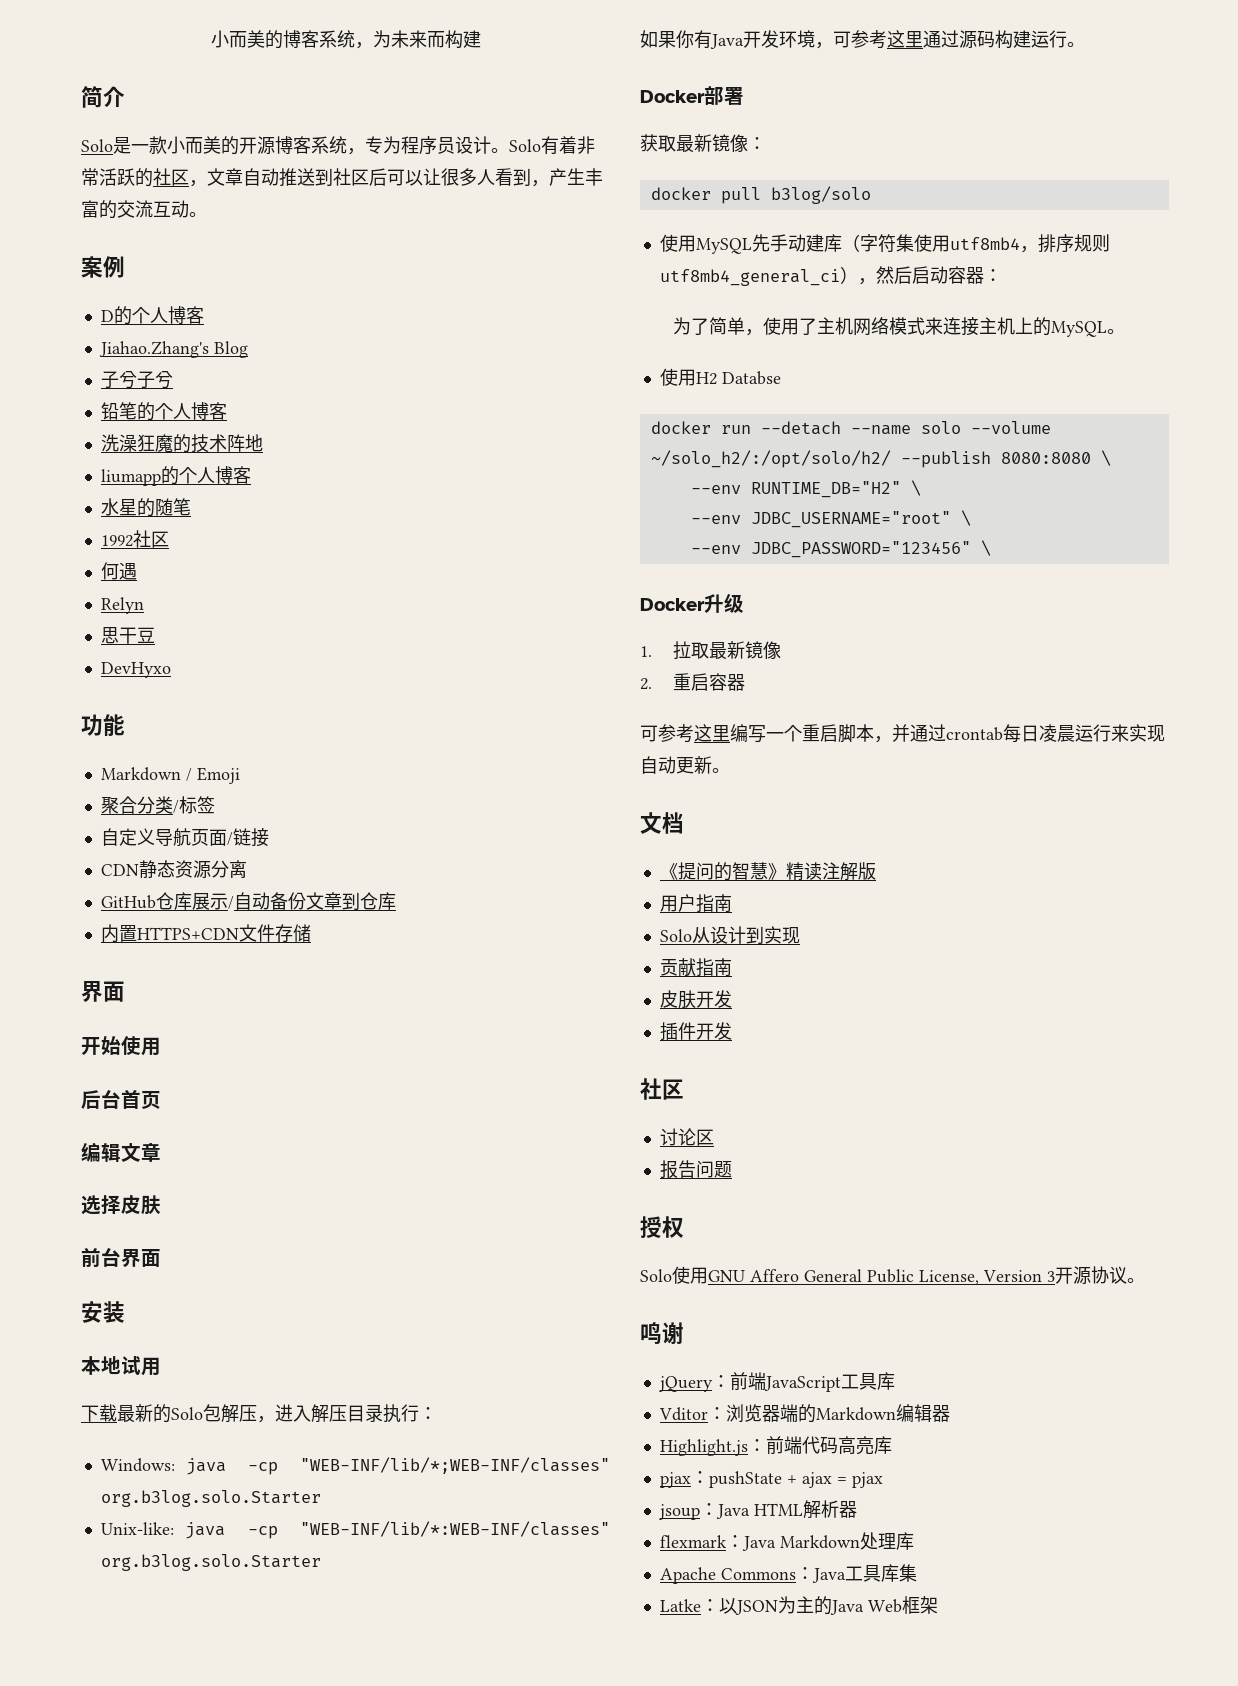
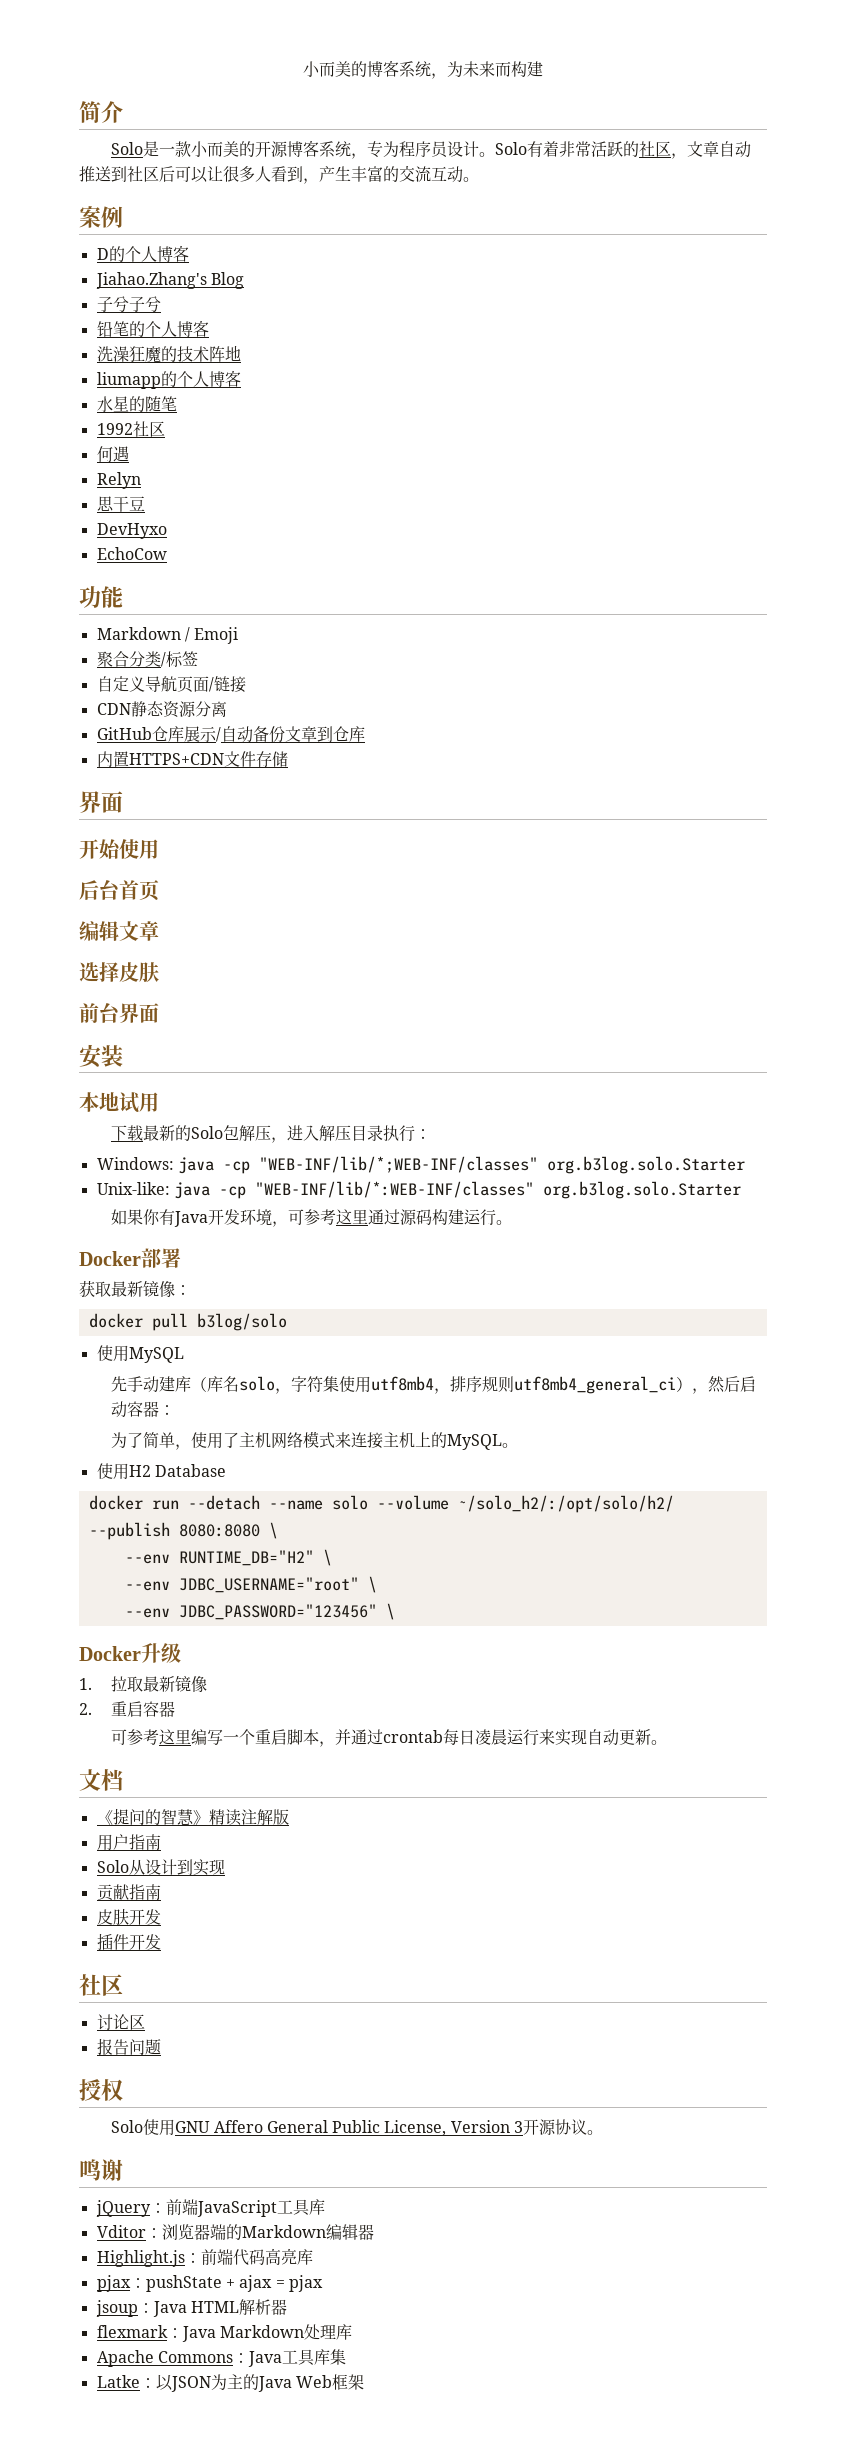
(171, 670) none -> [96,547,167,560] // EchoCow
(752, 246) none -> (184, 1355) //
(860, 243) none -> [206,1376,291,1394] 库名solo，
[721,371,781,385] Databse -> [154,1464,226,1477] Database

